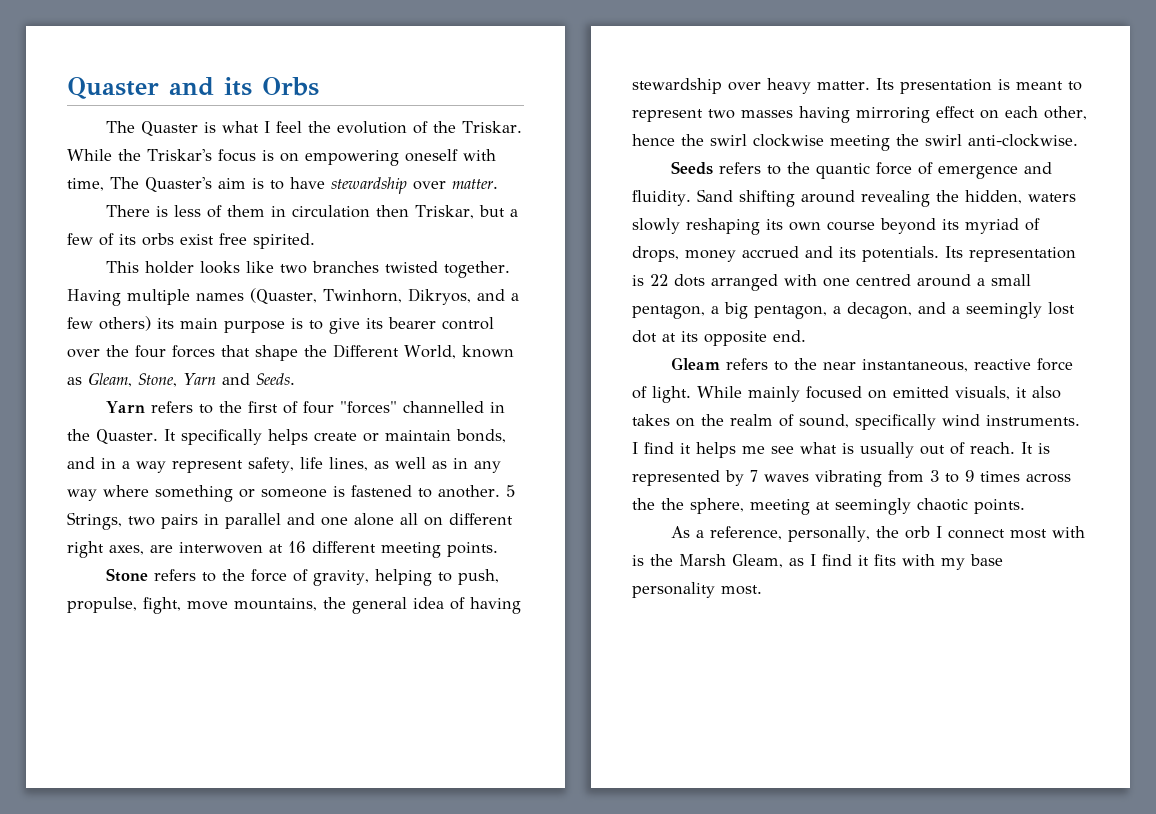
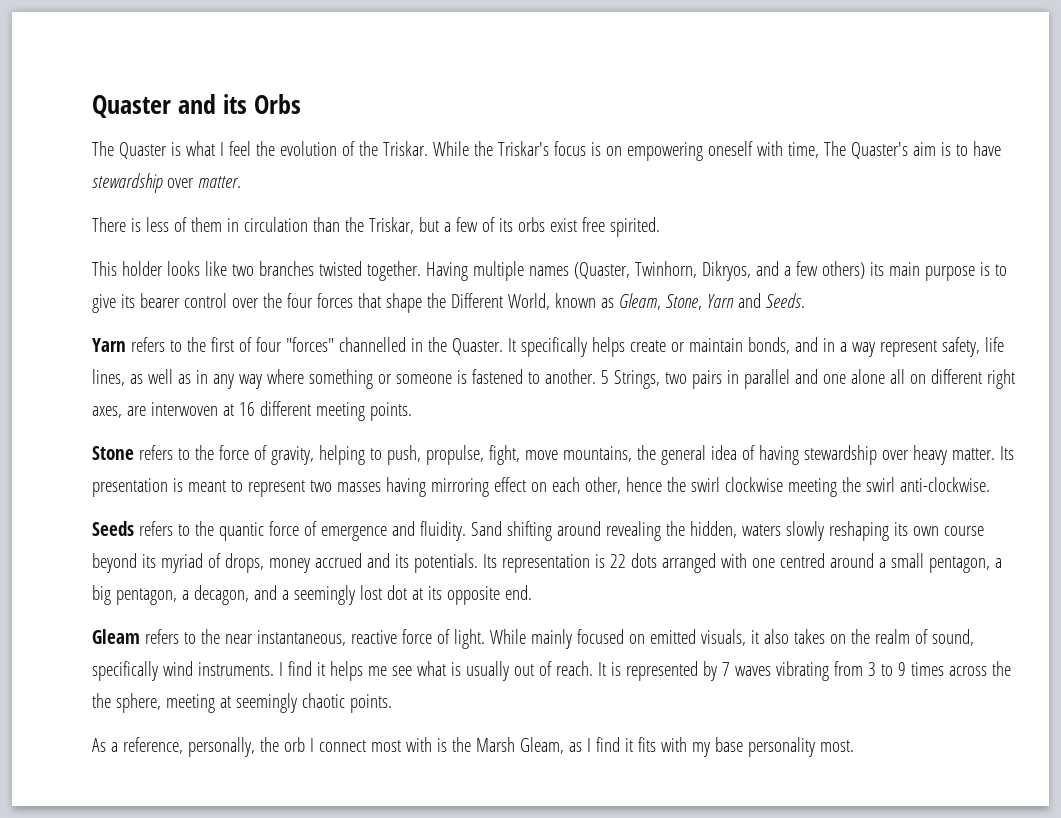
[376,205,410,217] then -> [312,217,364,232] than the

